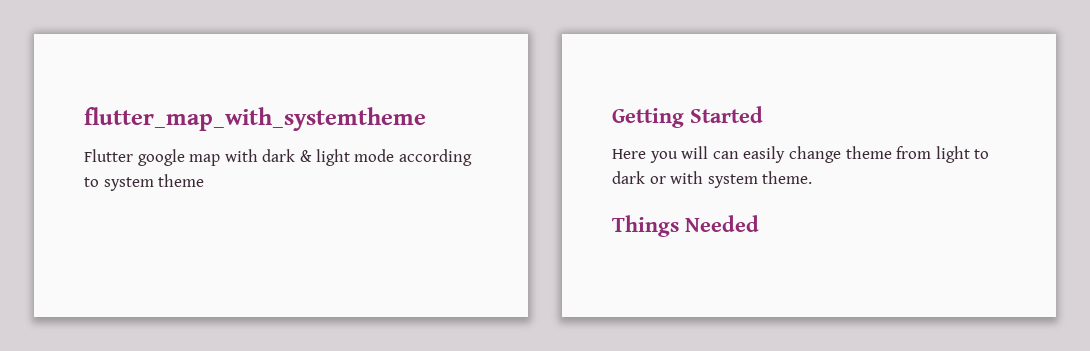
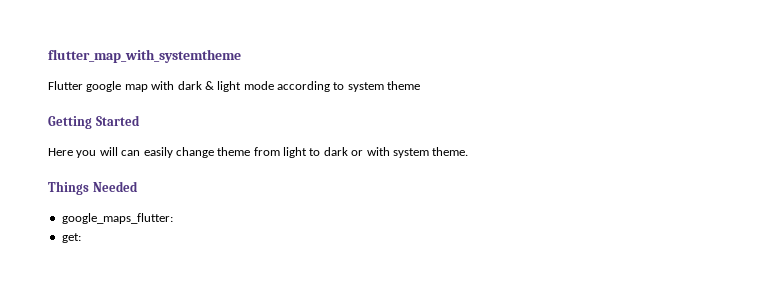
(759, 223) none -> [61,213,173,224] [61,233,81,243] // google_maps_flutter: // get:

